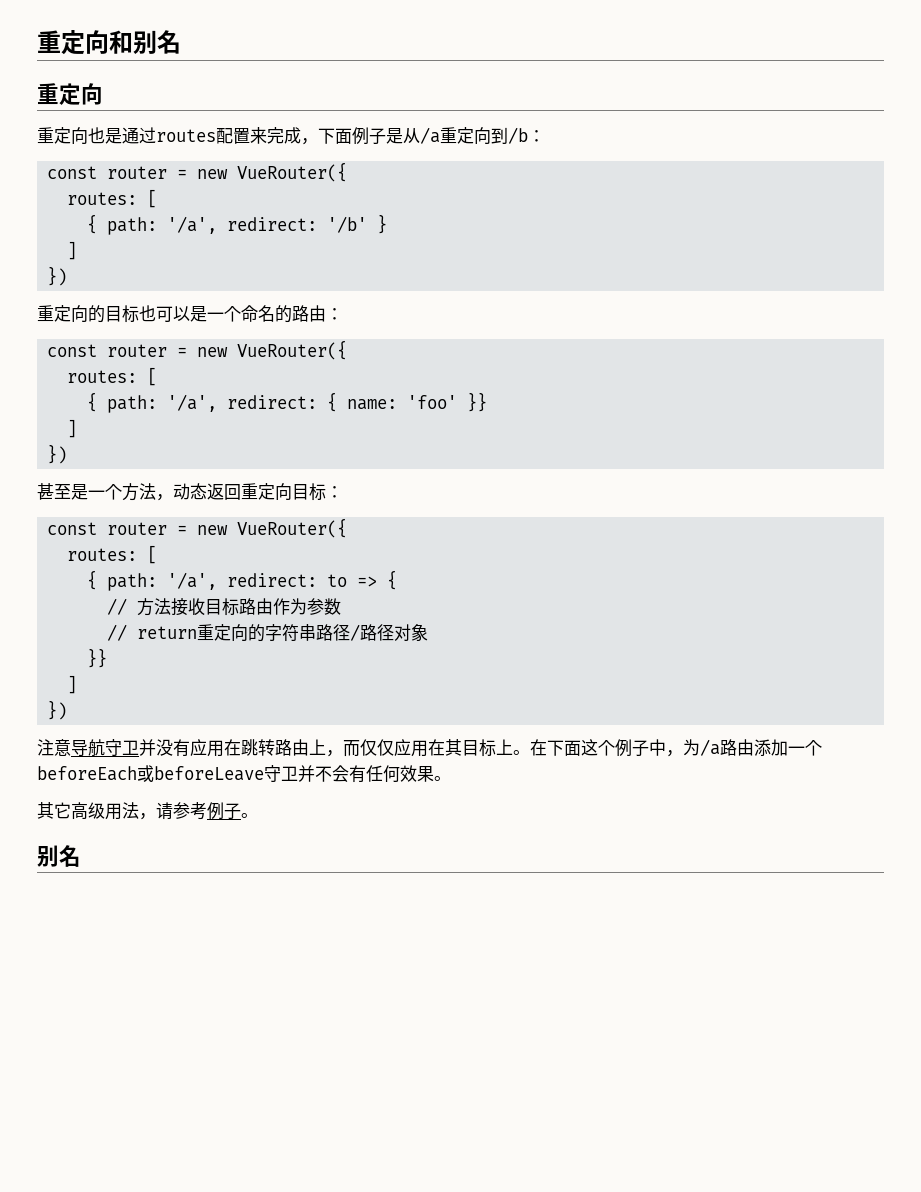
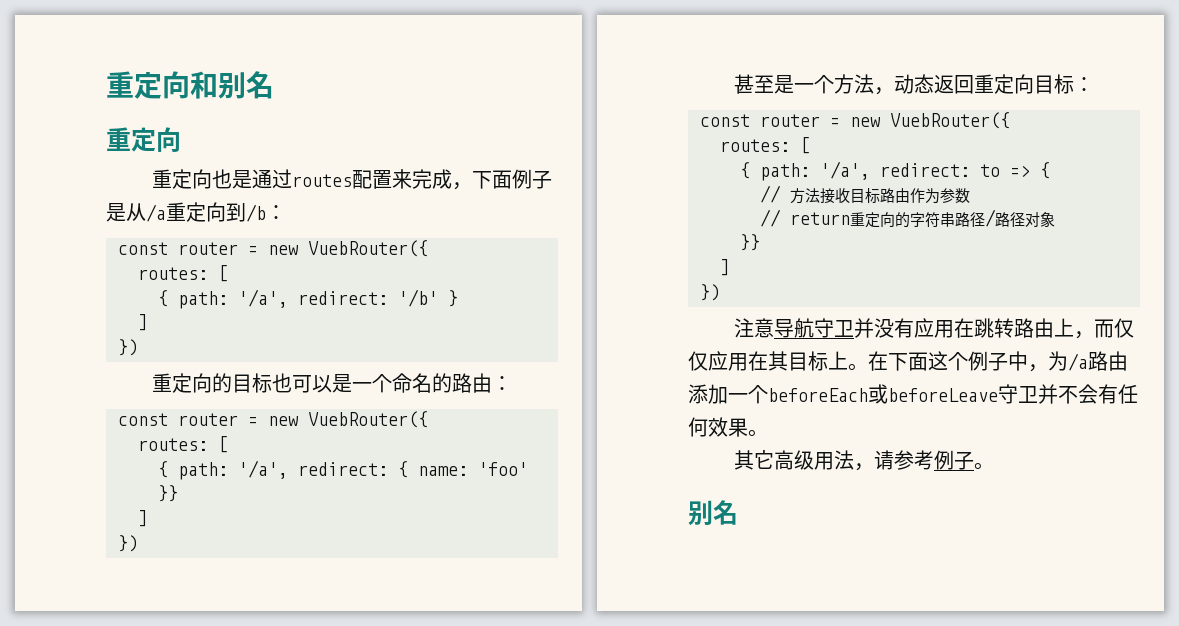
[237,162,348,182] VueRouter({ -> [308,240,428,257] VuebRouter({
[237,340,348,360] VueRouter({ -> [308,411,428,428] VuebRouter({
[237,518,348,538] VueRouter({ -> [890,112,1010,129] VuebRouter({

